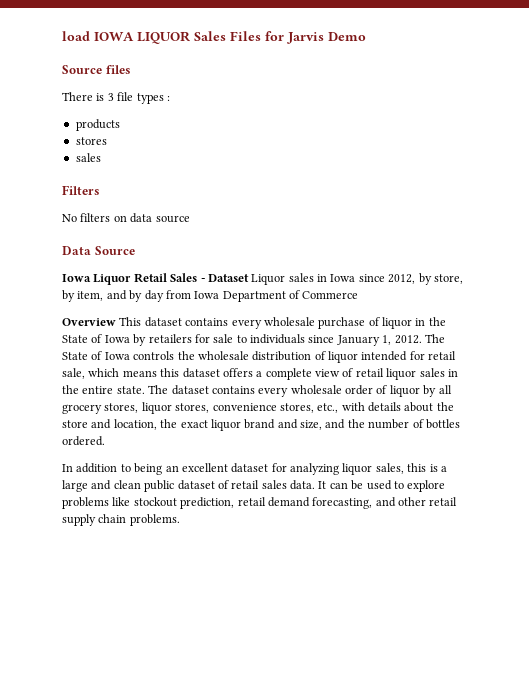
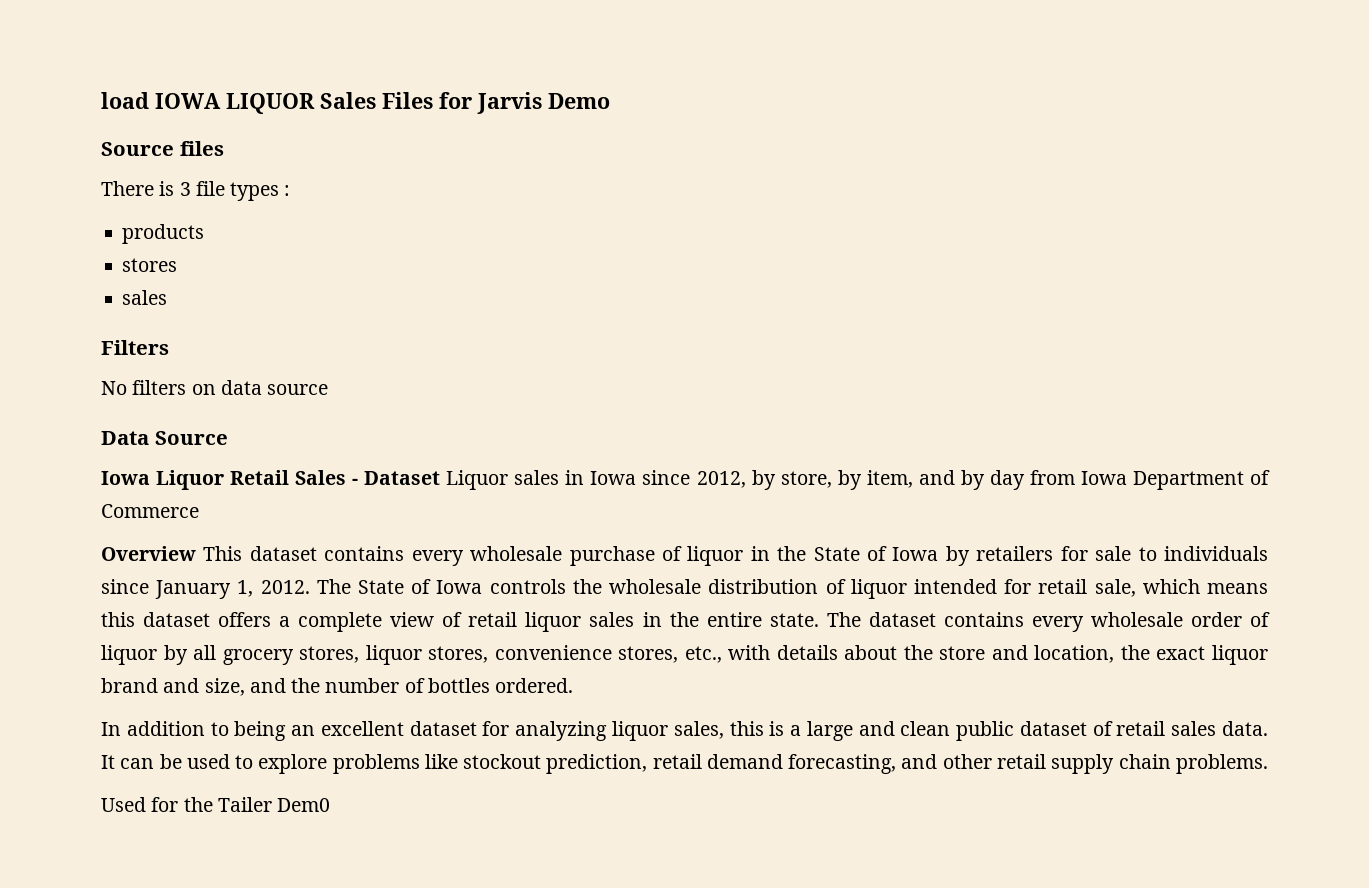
(180, 520) none -> [101,797,331,812] // Used for the Tailer Dem0

